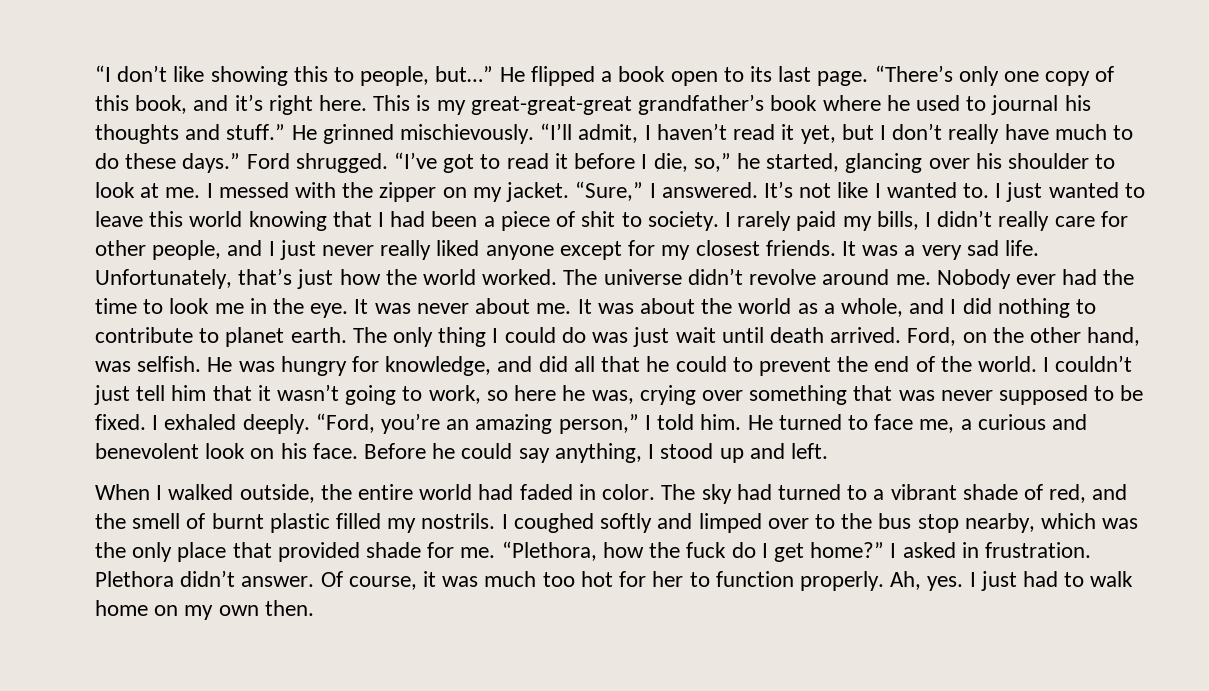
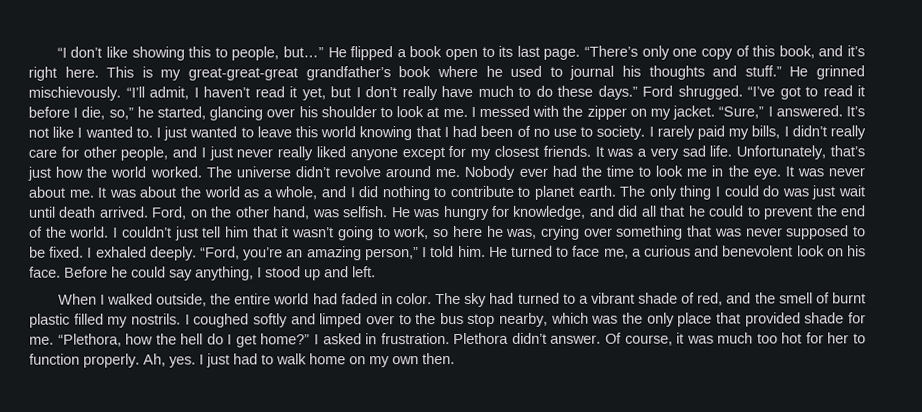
[483,211,616,231] a piece of shit -> [516,125,577,137] of no use
[686,542,727,558] fuck -> [180,333,204,345] hell

